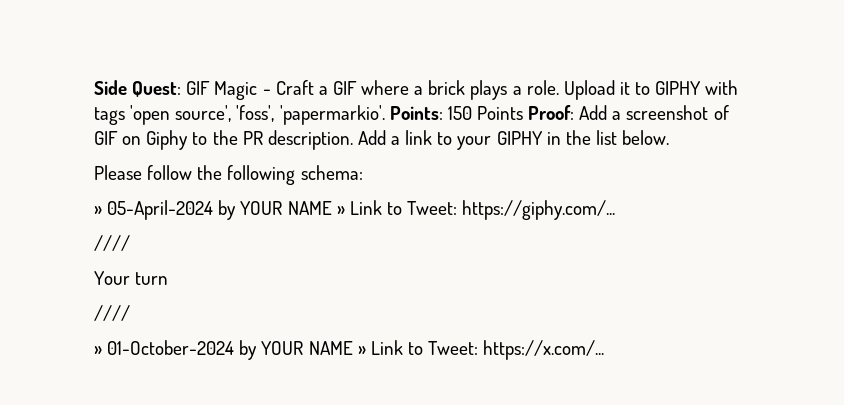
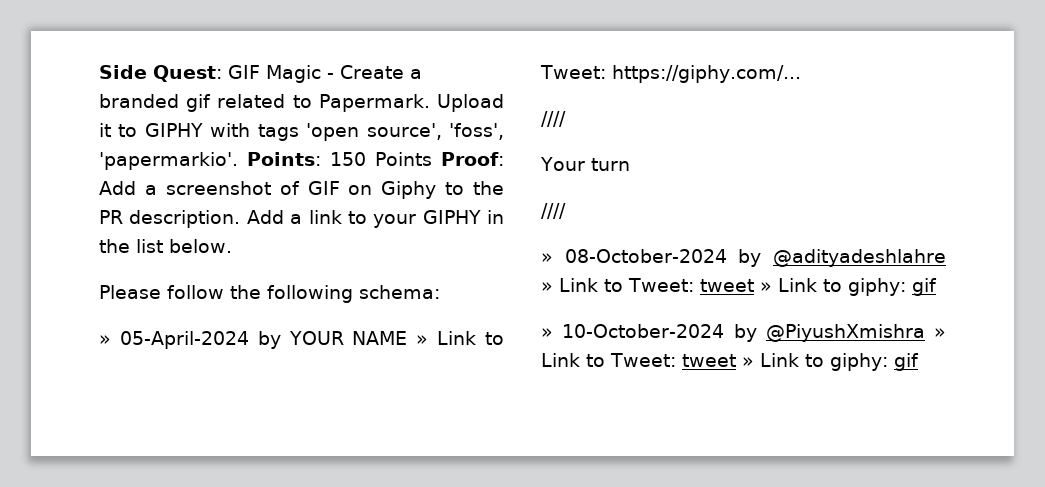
[275,80,559,100] Craft a GIF where a brick plays a role. -> [340,65,422,79] [99,94,430,112] Create a branded gif related to Papermark.
[107,340,605,360] 01-October-2024 by YOUR NAME » Link to Tweet: https://x.com/... -> [564,249,946,267] [541,278,937,296] [541,324,946,342] [541,353,919,371] 08-October-2024 by @adityadeshlahre » Link to Tweet: tweet » Link to giphy: gif // » 10-October-2024 by @PiyushXmishra » Link to Tweet: tweet » Link to giphy: gif

